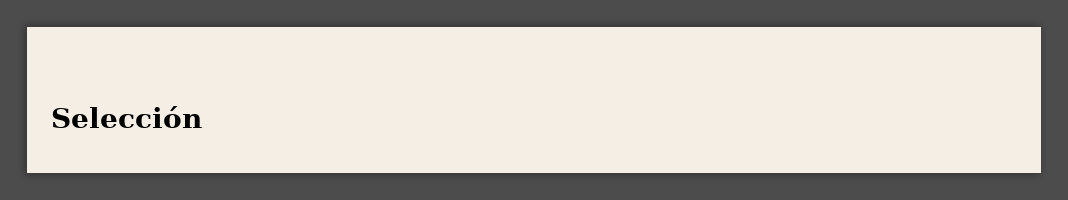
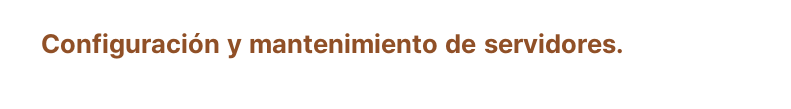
[51,106,202,128] Selección -> [41,32,623,59] Configuración y mantenimiento de servidores.

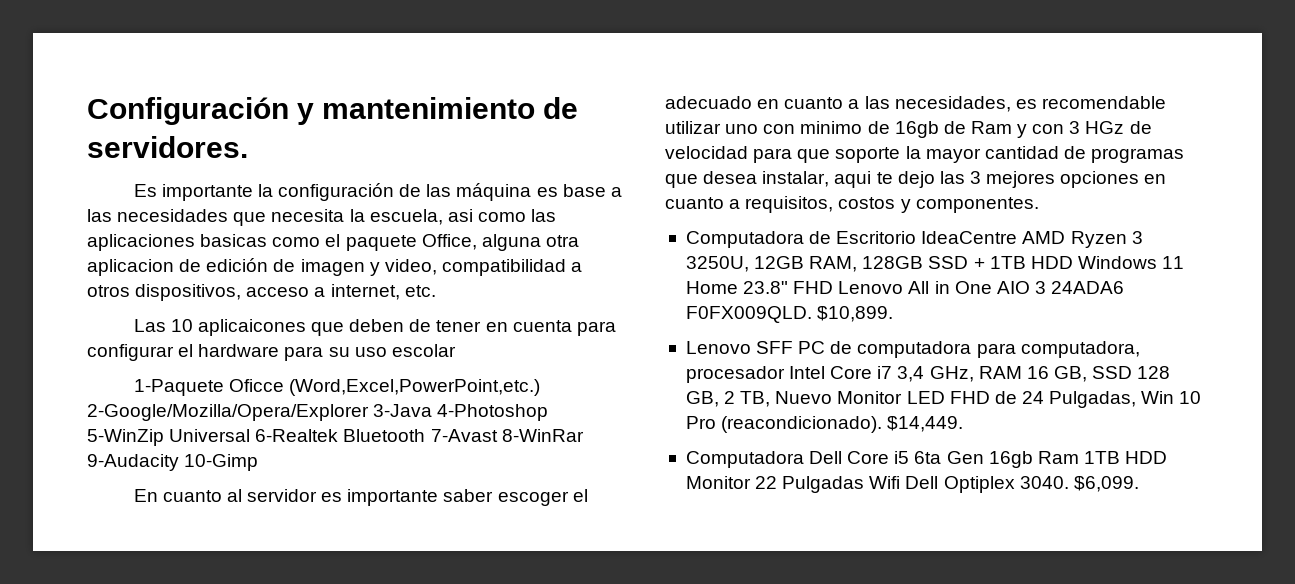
(623, 43) none -> [133,183,622,201] [87,209,557,226] [87,234,579,251] [87,258,583,276] [87,284,436,301] [133,319,616,336] [87,344,456,361] [133,379,540,396] [87,404,549,421] [87,429,584,446] [87,454,259,471] [133,489,588,506] [665,96,1166,112] [665,121,1152,138] [665,146,1185,163] [665,171,1167,188] [665,196,1039,213] [685,231,1143,248] [685,256,1185,272] [685,281,1125,294] [685,306,894,323] [685,341,1140,358] [685,366,1171,383] [685,391,1202,408] [685,416,964,433] [685,451,1168,468] [685,476,1139,493] // Es importante la configuración de las máquina es base a las necesidades que necesita la escuela, asi como las aplicaciones basicas como el paquete Office, alguna otra aplicacion de edición de imagen y video, compatibilidad a otros dispositivos, acceso a internet, etc. // Las 10 aplicaicones que deben de tener en cuenta para configurar el hardware para su uso escolar // 1-Paquete Oficce (Word,Excel,PowerPoint,etc.) 2-Google/Mozilla/Opera/Explorer 3-Java 4-Photoshop 5-WinZip Universal 6-Realtek Bluetooth 7-Avast 8-WinRar 9-Audacity 10-Gimp // En cuanto al servidor es importante saber escoger el adecuado en cuanto a las necesidades, es recomendable utilizar uno con minimo de 16gb de Ram y con 3 HGz de velocidad para que soporte la mayor cantidad de programas que desea instalar, aqui te dejo las 3 mejores opciones en cuanto a requisitos, costos y componentes. // Computadora de Escritorio IdeaCentre AMD Ryzen 3 3250U, 12GB RAM, 128GB SSD + 1TB HDD Windows 11 Home 23.8" FHD Lenovo All in One AIO 3 24ADA6 F0FX009QLD. $10,899. // Lenovo SFF PC de computadora para computadora, procesador Intel Core i7 3,4 GHz, RAM 16 GB, SSD 128 GB, 2 TB, Nuevo Monitor LED FHD de 24 Pulgadas, Win 10 Pro (reacondicionado). $14,449. // Computadora Dell Core i5 6ta Gen 16gb Ram 1TB HDD Monitor 22 Pulgadas Wifi Dell Optiplex 3040. $6,099.

